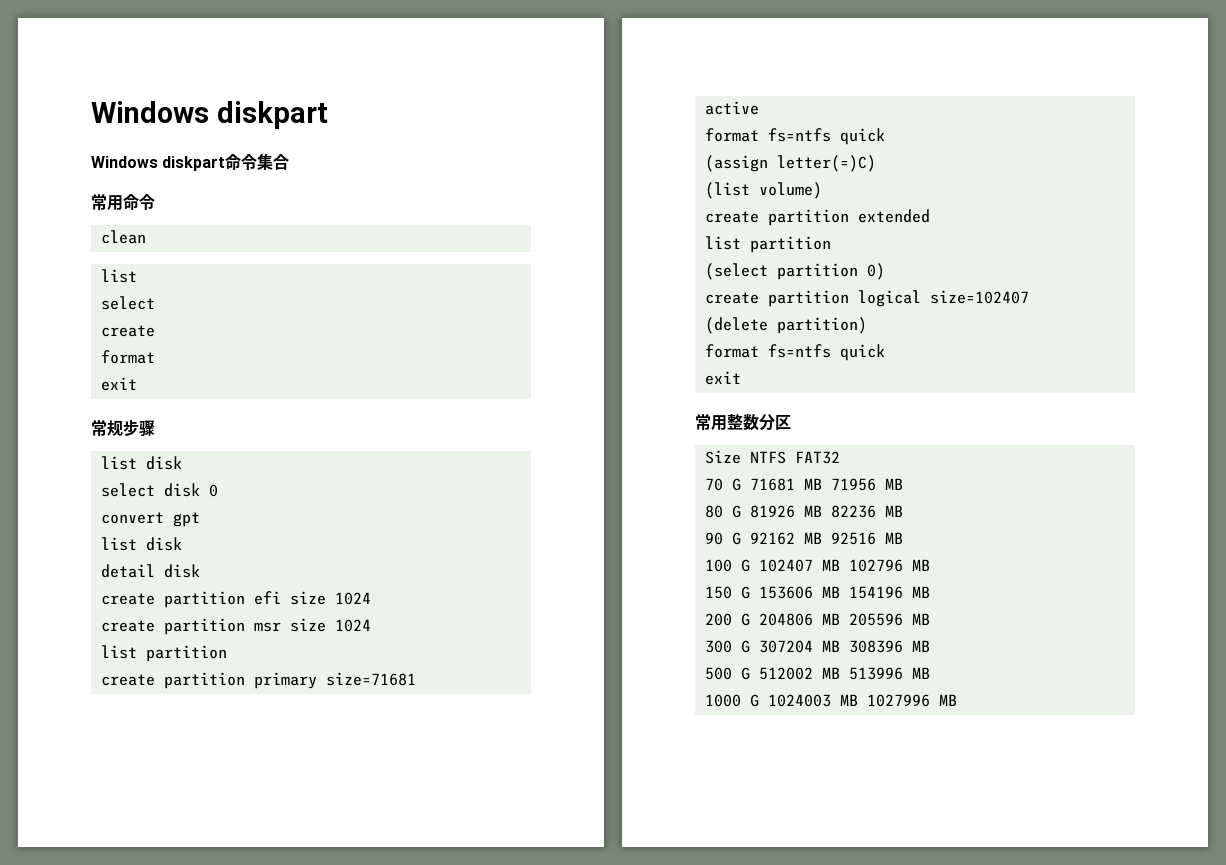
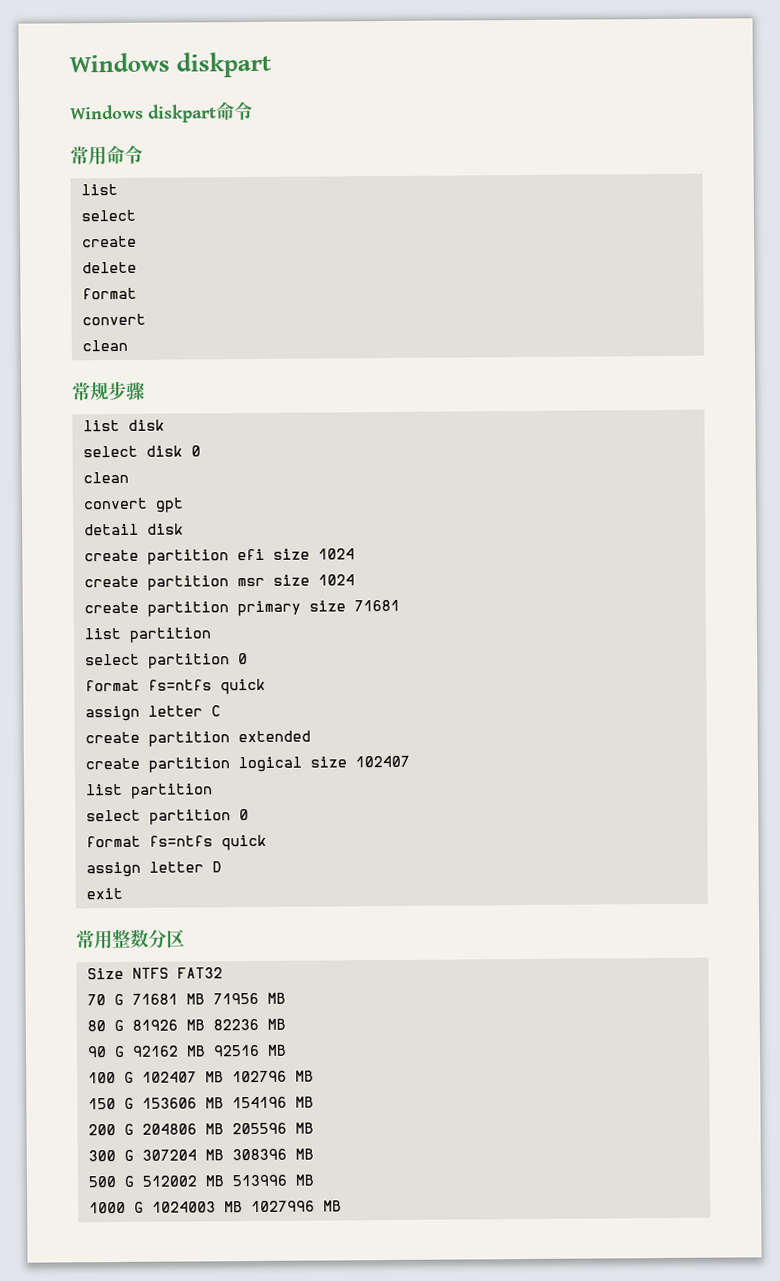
[257,154,290,170] 集合 -> (253, 111) none
[100,230,146,244] // clean -> (143, 154) none
(155, 331) none -> [81,261,137,274] // delete
[100,377,137,391] exit -> [81,313,146,326] [81,339,128,352] convert // clean
(218, 490) none -> [82,471,129,484] // clean
[100,537,182,551] // list disk -> (184, 505) none
[100,645,227,662] [100,672,416,689] [704,101,759,115] [704,128,885,145] [704,155,876,172] [704,182,822,199] list partition // create partition primary size=71681 // active // format fs=ntfs quick // (assign letter(=)C) // (list volume) -> [83,599,400,617] [83,627,212,643] [84,653,248,669] [84,678,266,695] [84,705,221,722] create partition primary size 71681 // list partition // select partition 0 // format fs=ntfs quick // assign letter C
[704,236,831,253] [704,263,885,280] [704,290,1029,307] [704,317,867,334] [704,344,885,361] list partition // (select partition 0) // create partition logical size=102407 // (delete partition) // format fs=ntfs quick -> [84,755,410,773] [85,783,213,799] [85,809,249,825] [85,834,267,851] [85,861,222,878] create partition logical size 102407 // list partition // select partition 0 // format fs=ntfs quick // assign letter D

